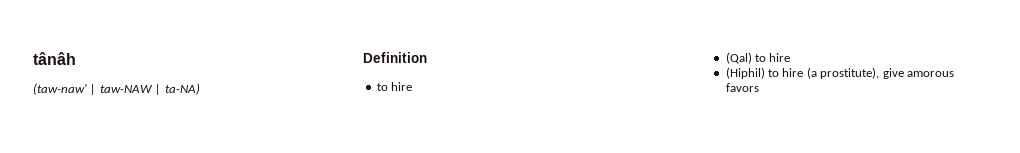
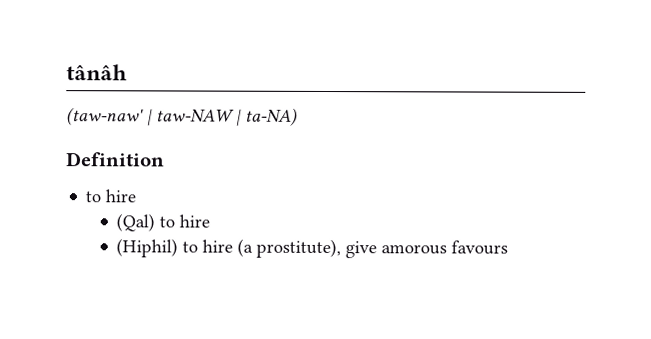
[725,83,759,92] favors -> [451,240,509,255] favours

